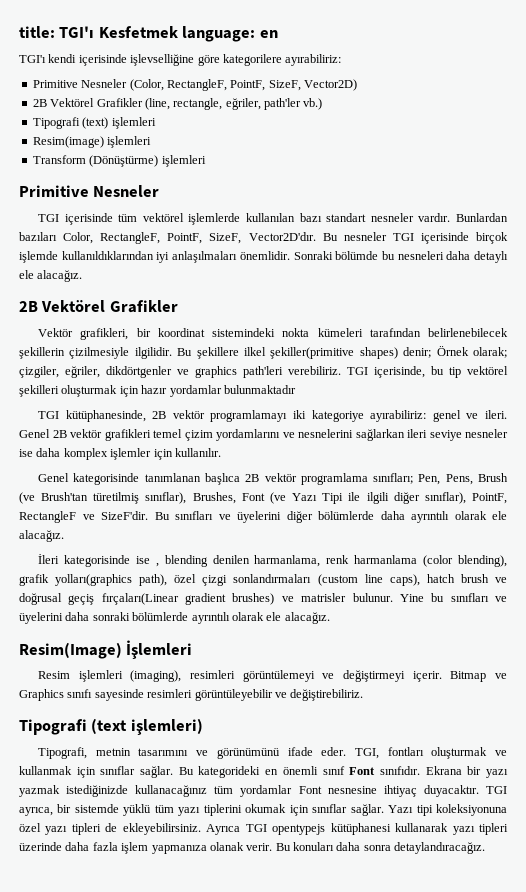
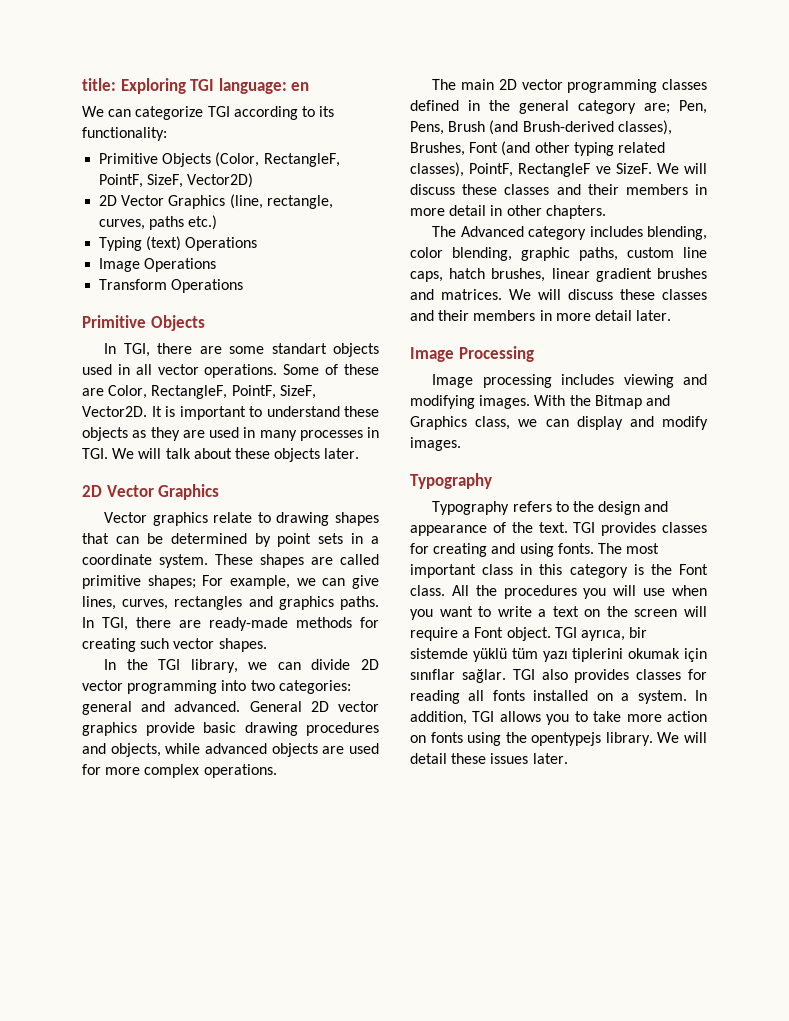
[59,26,178,38] TGI'ı Kesfetmek -> [120,78,215,94] Exploring TGI
[19,54,342,66] [32,79,128,88] TGI'ı kendi içerisinde işlevselliğine göre kategorilere ayırabiliriz: // Primitive Nesneler -> [82,106,335,120] [82,127,167,141] [99,153,212,167] We can categorize TGI according to its functionality: // Primitive Objects
[32,98,323,110] [32,117,156,129] [32,136,152,148] 2B Vektörel Grafikler (line, rectangle, eğriler, path'ler vb.) // Tipografi (text) işlemleri // Resim(image) işlemleri -> [99,194,333,209] [99,215,218,230] [99,236,258,251] [99,258,217,272] 2D Vector Graphics (line, rectangle, curves, paths etc.) // Typing (text) Operations // Image Operations
[89,155,206,167] [19,185,160,197] [38,213,509,225] [19,232,509,244] [19,251,508,263] [19,270,83,282] [19,300,178,313] [38,328,508,340] [19,346,507,359] [19,366,508,378] [19,385,296,397] [38,410,507,422] [19,429,508,441] [19,448,221,460] [38,473,508,485] [19,492,507,504] [19,511,507,523] [19,530,64,542] [38,554,507,567] [19,574,507,586] [19,593,508,605] [19,612,330,624] [19,640,193,659] [38,670,507,682] [19,689,364,701] [19,718,203,735] [38,747,508,759] [19,766,508,778] [19,785,479,797] (Dönüştürme) işlemleri // Primitive Nesneler // TGI içerisinde tüm vektörel işlemlerde kullanılan bazı standart nesneler vardır. Bunlardan bazıları Color, RectangleF, PointF, SizeF, Vector2D'dır. Bu nesneler TGI içerisinde birçok işlemde kullanıldıklarından iyi anlaşılmaları önemlidir. Sonraki bölümde bu nesneleri daha detaylı ele alacağız. // 2B Vektörel Grafikler // Vektör grafikleri, bir koordinat sistemindeki nokta kümeleri tarafından belirlenebilecek şekillerin çizilmesiyle ilgilidir. Bu şekillere ilkel şekiller(primitive shapes) denir; Örnek olarak; çizgiler, eğriler, dikdörtgenler ve graphics path'leri verebiliriz. TGI içerisinde, bu tip vektörel şekilleri oluşturmak için hazır yordamlar bulunmaktadır // TGI kütüphanesinde, 2B vektör programlamayı iki kategoriye ayırabiliriz: genel ve ileri. Genel 2B vektör grafikleri temel çizim yordamlarını ve nesnelerini sağlarkan ileri seviye nesneler ise daha komplex işlemler için kullanılır. // Genel kategorisinde tanımlanan başlıca 2B vektör programlama sınıfları; Pen, Pens, Brush (ve Brush'tan türetilmiş sınıflar), Brushes, Font (ve Yazı Tipi ile ilgili diğer sınıflar), PointF, RectangleF ve SizeF'dir. Bu sınıfları ve üyelerini diğer bölümlerde daha ayrıntılı olarak ele alacağız. // İleri kategorisinde ise , blending denilen harmanlama, renk harmanlama (color blending), grafik yolları(graphics path), özel çizgi sonlandırmaları (custom line caps), hatch brush ve doğrusal geçiş fırçaları(Linear gradient brushes) ve matrisler bulunur. Yine bu sınıfları ve üyelerini daha sonraki bölümlerde ayrıntılı olarak ele alacağız. // Resim(Image) İşlemleri // Resim işlemleri (imaging), resimleri görüntülemeyi ve değiştirmeyi içerir. Bitmap ve Graphics sınıfı sayesinde resimleri görüntüleyebilir ve değiştirebiliriz. // Tipografi (text işlemleri) // Tipografi, metnin tasarımını ve görünümünü ifade eder. TGI, fontları oluşturmak ve kullanmak için sınıflar sağlar. Bu kategorideki en önemli sınıf Font sınıfıdır. Ekrana bir yazı yazmak istediğinizde kullanacağınız tüm yordamlar Font nesnesine ihtiyaç duyacaktır. -> [171,279,244,293] [82,315,205,331] [104,343,379,357] [82,364,379,378] [82,385,316,399] [82,406,379,420] [82,427,379,441] [82,448,360,462] [82,484,220,500] [104,512,379,526] [82,533,379,547] [82,554,379,568] [82,575,379,589] [82,596,379,610] [82,617,379,631] [82,638,267,652] [104,659,380,673] [82,680,351,694] [82,701,379,715] [82,722,379,736] [82,743,379,757] [82,764,277,778] [432,79,707,93] [410,100,707,114] [410,120,672,135] [410,141,665,156] [410,162,707,177] [410,184,707,195] [410,205,606,219] [432,226,707,240] [410,247,707,261] [410,268,707,282] [410,289,707,300] [410,310,672,321] [410,346,534,362] [432,374,707,388] [410,395,670,409] [410,416,708,430] [410,437,461,451] [410,473,492,489] [432,501,669,515] [410,522,707,536] [410,543,660,557] [410,564,708,578] [410,585,707,599] [410,606,707,620] [410,627,551,641] Operations // Primitive Objects // In TGI, there are some standart objects used in all vector operations. Some of these are Color, RectangleF, PointF, SizeF, Vector2D. It is important to understand these objects as they are used in many processes in TGI. We will talk about these objects later. // 2D Vector Graphics // Vector graphics relate to drawing shapes that can be determined by point sets in a coordinate system. These shapes are called primitive shapes; For example, we can give lines, curves, rectangles and graphics paths. In TGI, there are ready-made methods for creating such vector shapes. // In the TGI library, we can divide 2D vector programming into two categories: general and advanced. General 2D vector graphics provide basic drawing procedures and objects, while advanced objects are used for more complex operations. // The main 2D vector programming classes defined in the general category are; Pen, Pens, Brush (and Brush-derived classes), Brushes, Font (and other typing related classes), PointF, RectangleF ve SizeF. We will discuss these classes and their members in more detail in other chapters. // The Advanced category includes blending, color blending, graphic paths, custom line caps, hatch brushes, linear gradient brushes and matrices. We will discuss these classes and their members in more detail later. // Image Processing // Image processing includes viewing and modifying images. With the Bitmap and Graphics class, we can display and modify images. // Typography // Typography refers to the design and appearance of the text. TGI provides classes for creating and using fonts. The most important class in this category is the Font class. All the procedures you will use when you want to write a text on the screen will require a Font object.
[388,804,507,816] [19,823,508,835] [19,842,486,854] Yazı tipi koleksiyonuna özel yazı tipleri de ekleyebilirsiniz. Ayrıca TGI opentypejs kütüphanesi kullanarak yazı tipleri üzerinde daha fazla işlem yapmanıza olanak verir. Bu konuları daha sonra detaylandıracağız. -> [512,669,707,683] [410,690,707,704] [410,711,707,725] [410,732,707,746] [410,753,568,764] TGI also provides classes for reading all fonts installed on a system. In addition, TGI allows you to take more action on fonts using the opentypejs library. We will detail these issues later.

